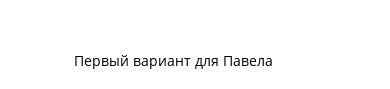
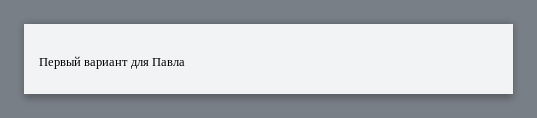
[223,56,273,66] Павела -> [152,58,186,66] Павла

